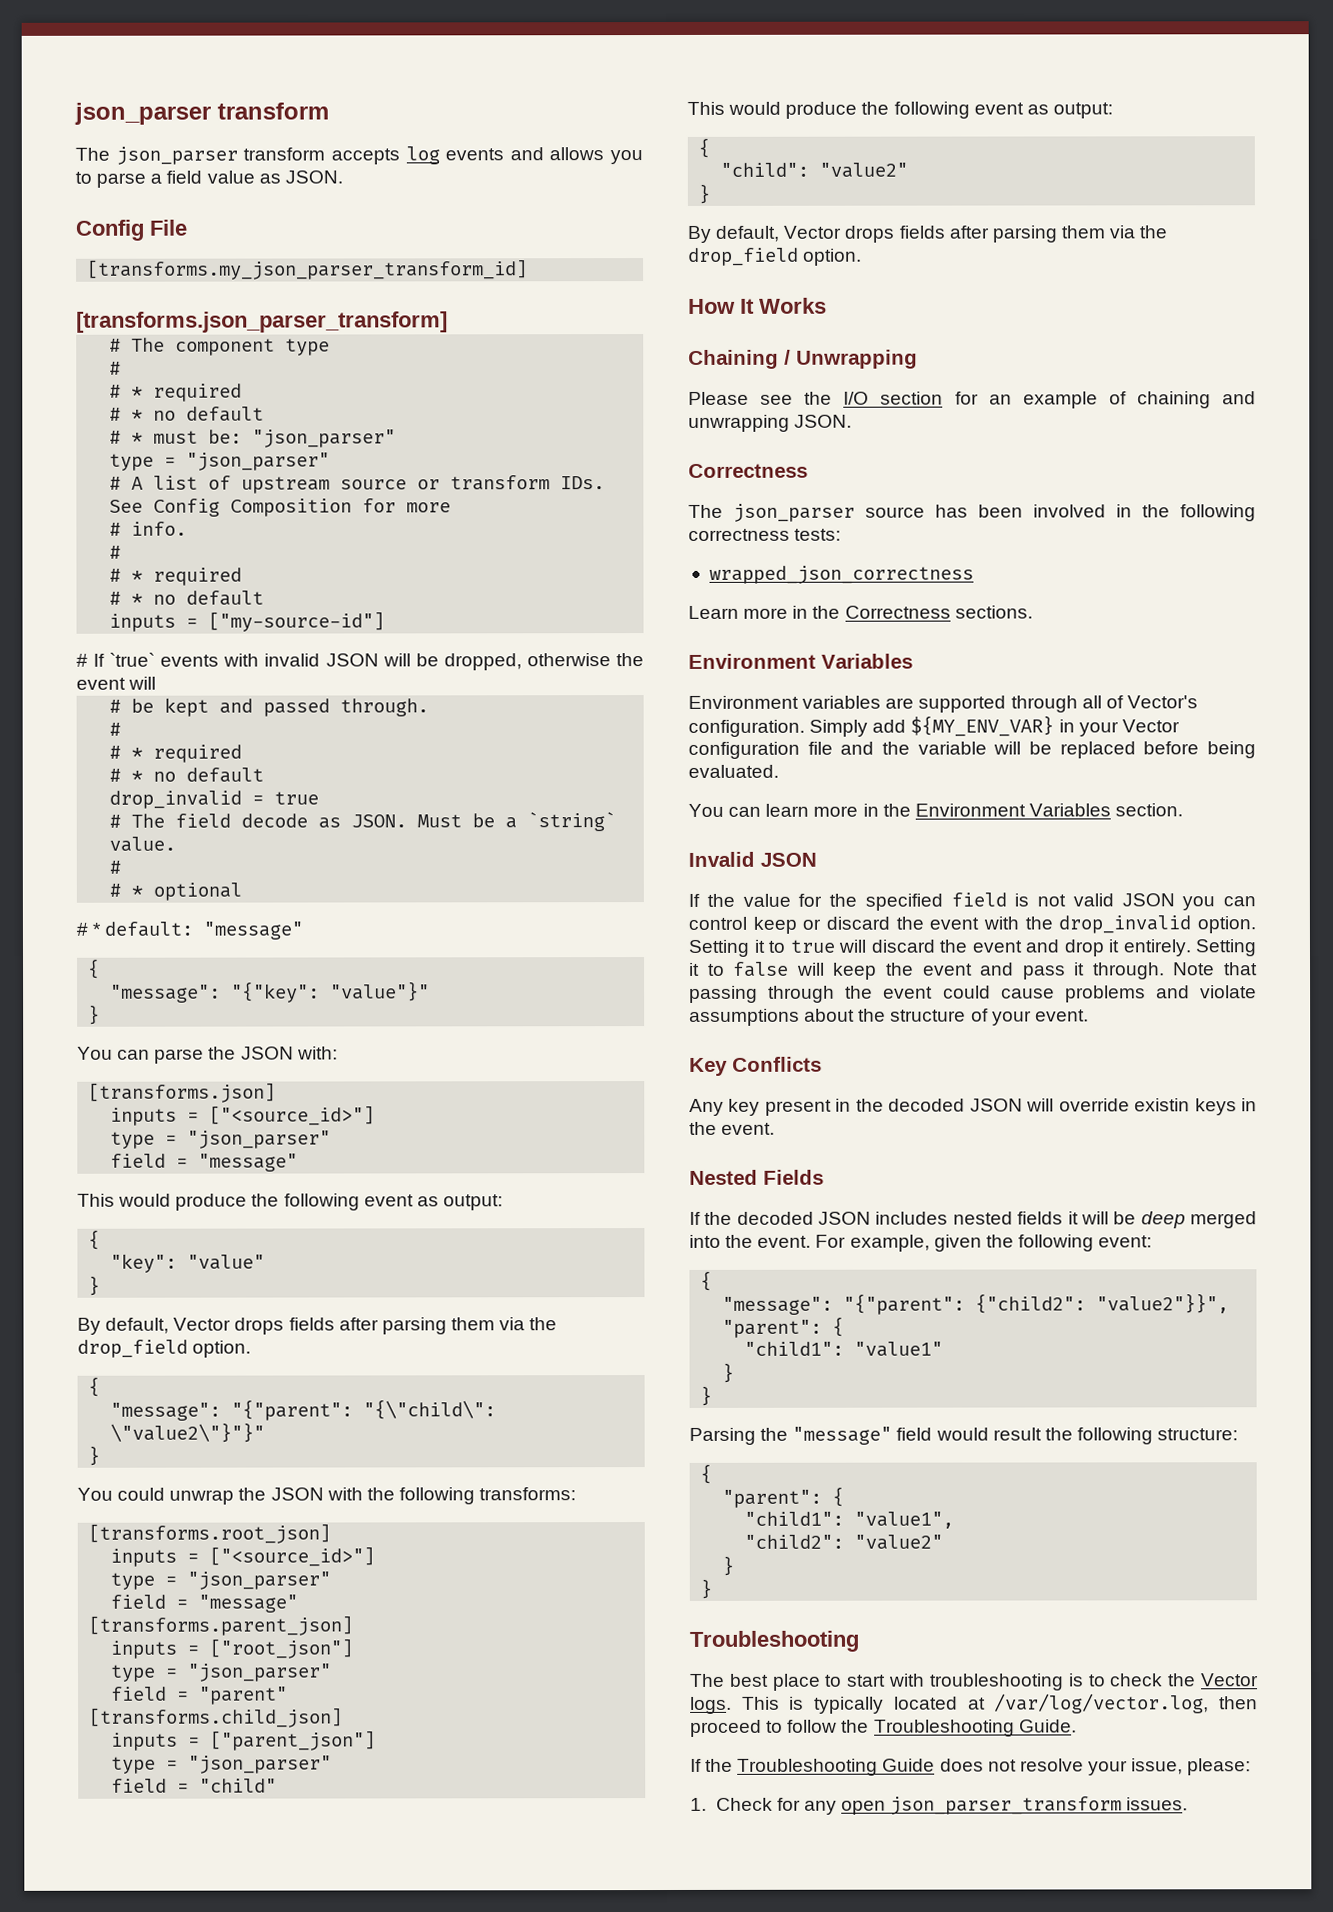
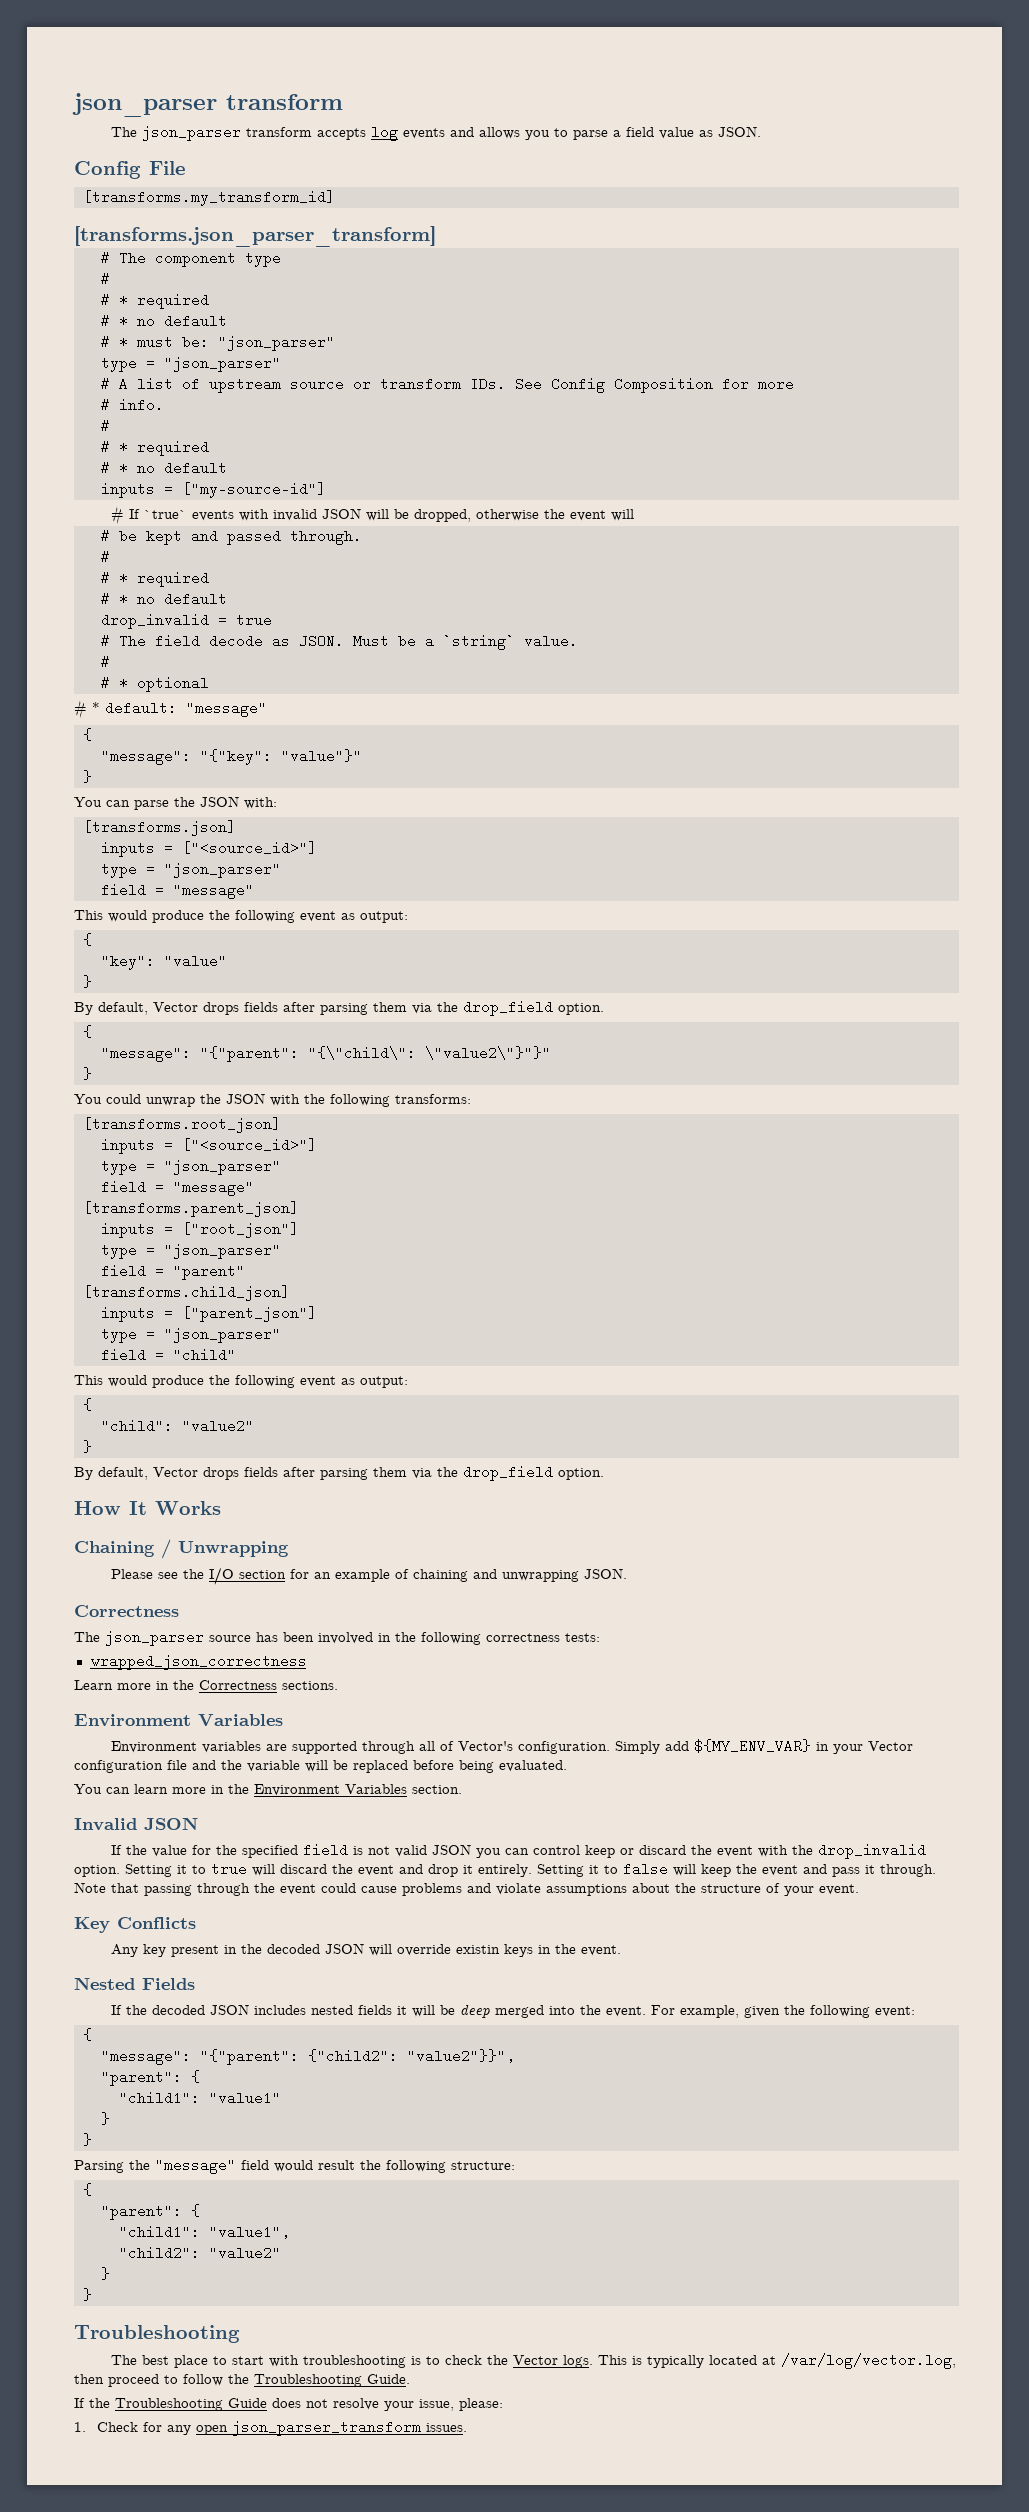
[87,259,529,280] [transforms.my_json_parser_transform_id] -> [83,190,335,206] [transforms.my_transform_id]

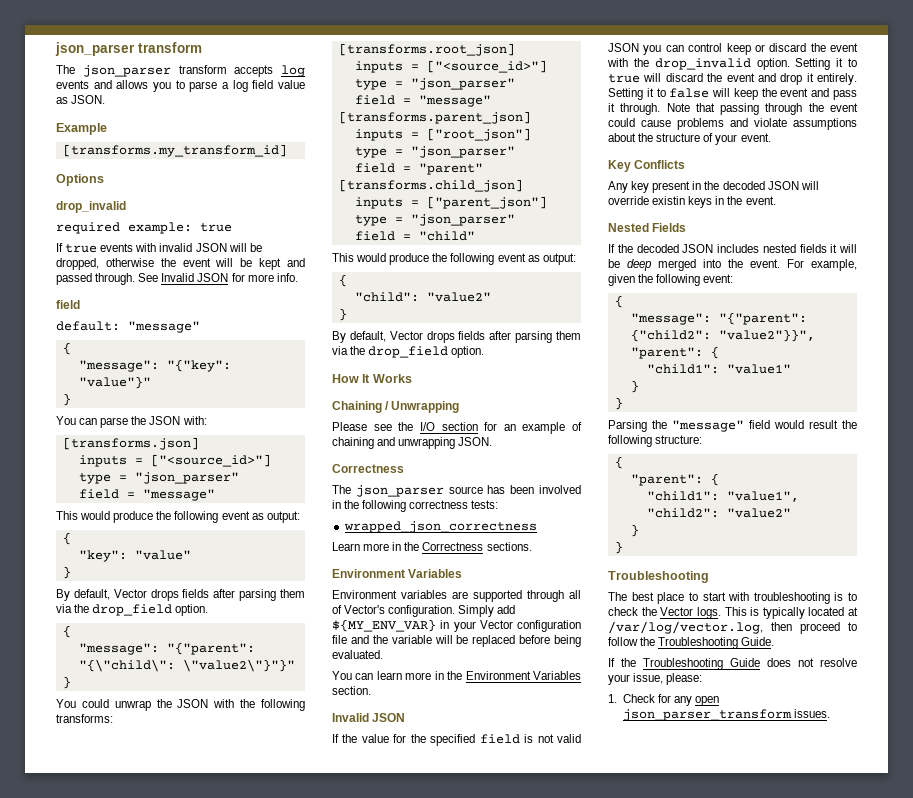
(622, 133) none -> [232,80,248,92] log
[74,161,186,179] Config File -> [56,123,107,135] Example
[74,226,436,247] [101,251,281,267] [101,272,110,286] [101,293,209,309] [101,314,227,328] [101,335,335,351] [101,356,281,372] [101,377,794,393] [101,398,164,412] [101,419,110,433] [101,440,209,456] [101,461,227,475] [101,482,326,498] [111,506,188,525] [transforms.json_parser_transform] // # The component type // # // # * required // # * no default // # * must be: "json_parser" // type = "json_parser" // # A list of upstream source or transform IDs. See Config Composition for more // # info. // # // # * required // # * no default // inputs = ["my-source-id"] // # If `true` -> [56,174,104,186] [56,201,126,213] [56,222,232,234] [56,243,98,253] Options // drop_invalid // required example: true // If true
[101,529,110,543] // # -> (234, 262) none
[101,550,110,564] [101,571,209,587] [101,592,227,606] [101,613,272,629] [101,634,578,650] [101,655,110,669] [101,676,209,692] [74,700,100,719] // # // # * required // # * no default // drop_invalid = true // # The field decode as JSON. Must be a `string` value. // # // # * optional // # * -> [138,273,298,282] [56,300,80,309] See Invalid JSON for more info. // field //

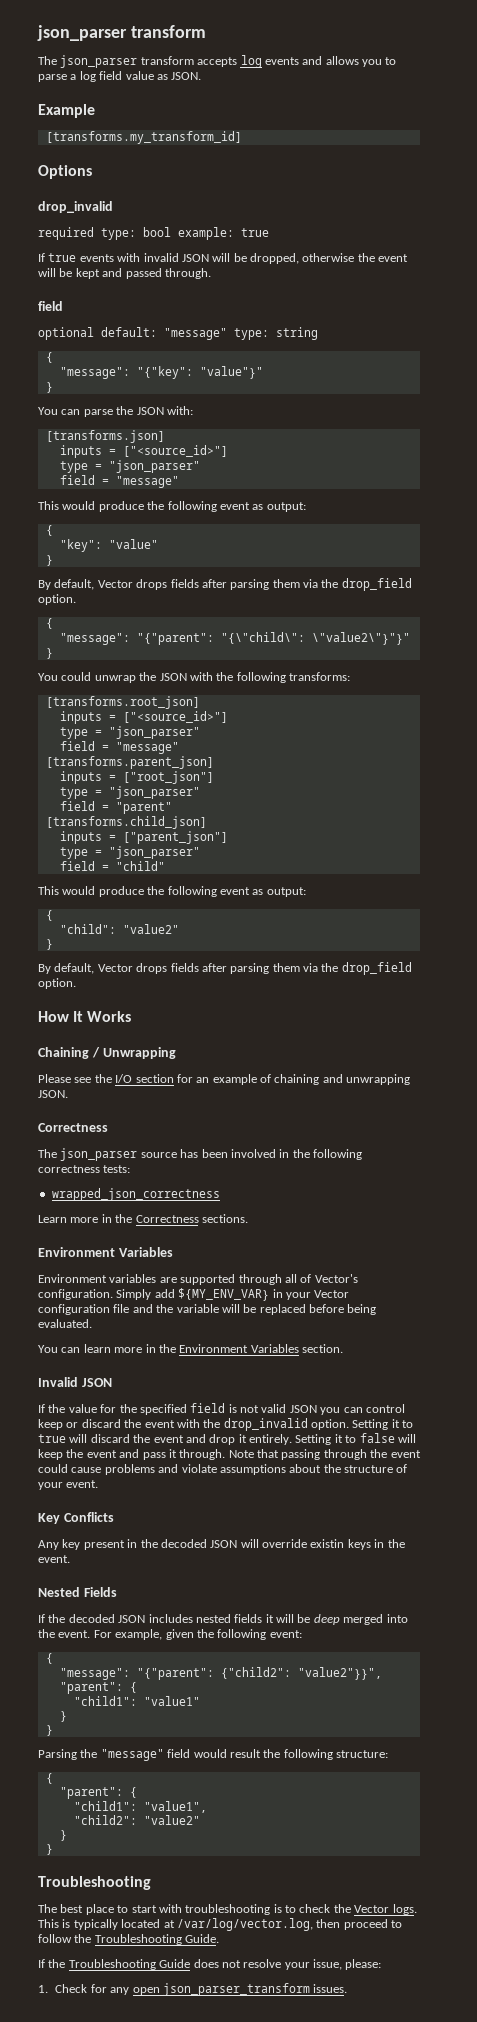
(120, 228) none -> [101,227,171,240] type: bool
[138,273,298,282] See Invalid JSON for more info. -> (211, 273) none
(80, 304) none -> [38,327,94,340] optional
(200, 327) none -> [234,327,318,340] type: string

